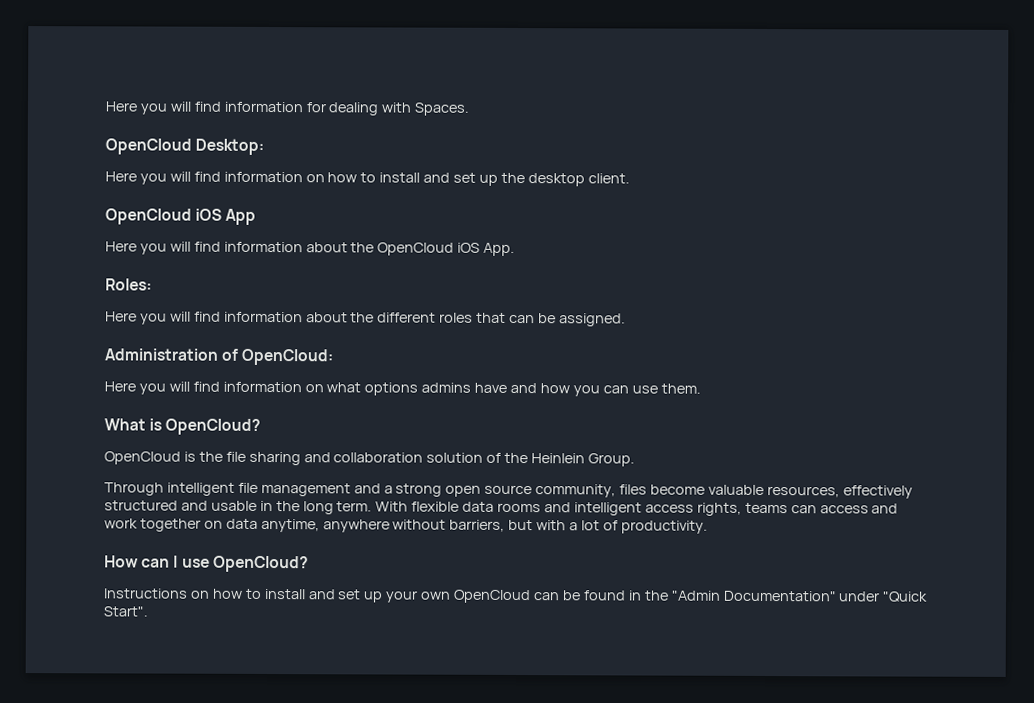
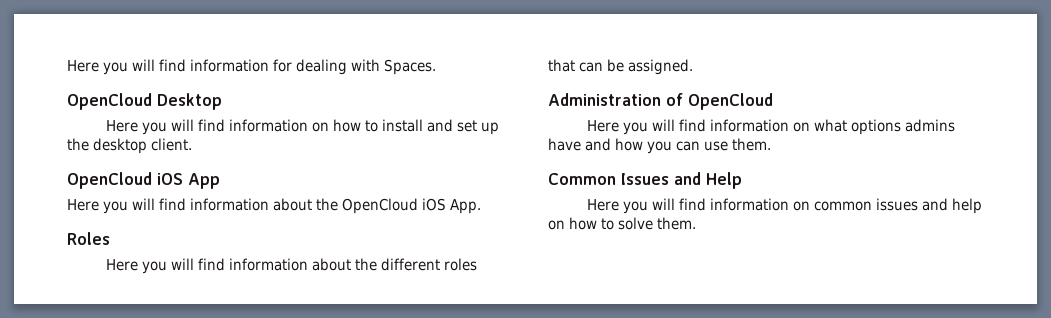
[195,138,265,155] Desktop: -> [157,93,222,110] Desktop
[105,278,152,291] Roles: -> [67,232,110,245] Roles
[241,348,335,366] OpenCloud: -> [688,93,773,110] OpenCloud
[104,418,262,435] [104,451,636,467] [104,482,913,499] [104,500,899,516] [104,518,708,534] [104,555,309,573] [104,588,929,604] [103,606,148,617] What is OpenCloud? // OpenCloud is the file sharing and collaboration solution of the Heinlein Group. // Through intelligent file management and a strong open source community, files become valuable resources, effectively structured and usable in the long term. With flexible data rooms and intelligent access rights, teams can access and work together on data anytime, anywhere without barriers, but with a lot of productivity. // How can I use OpenCloud? // Instructions on how to install and set up your own OpenCloud can be found in the "Admin Documentation" under "Quick Start". -> [548,172,742,189] [586,198,983,214] [548,217,697,230] Common Issues and Help // Here you will find information on common issues and help on how to solve them.

